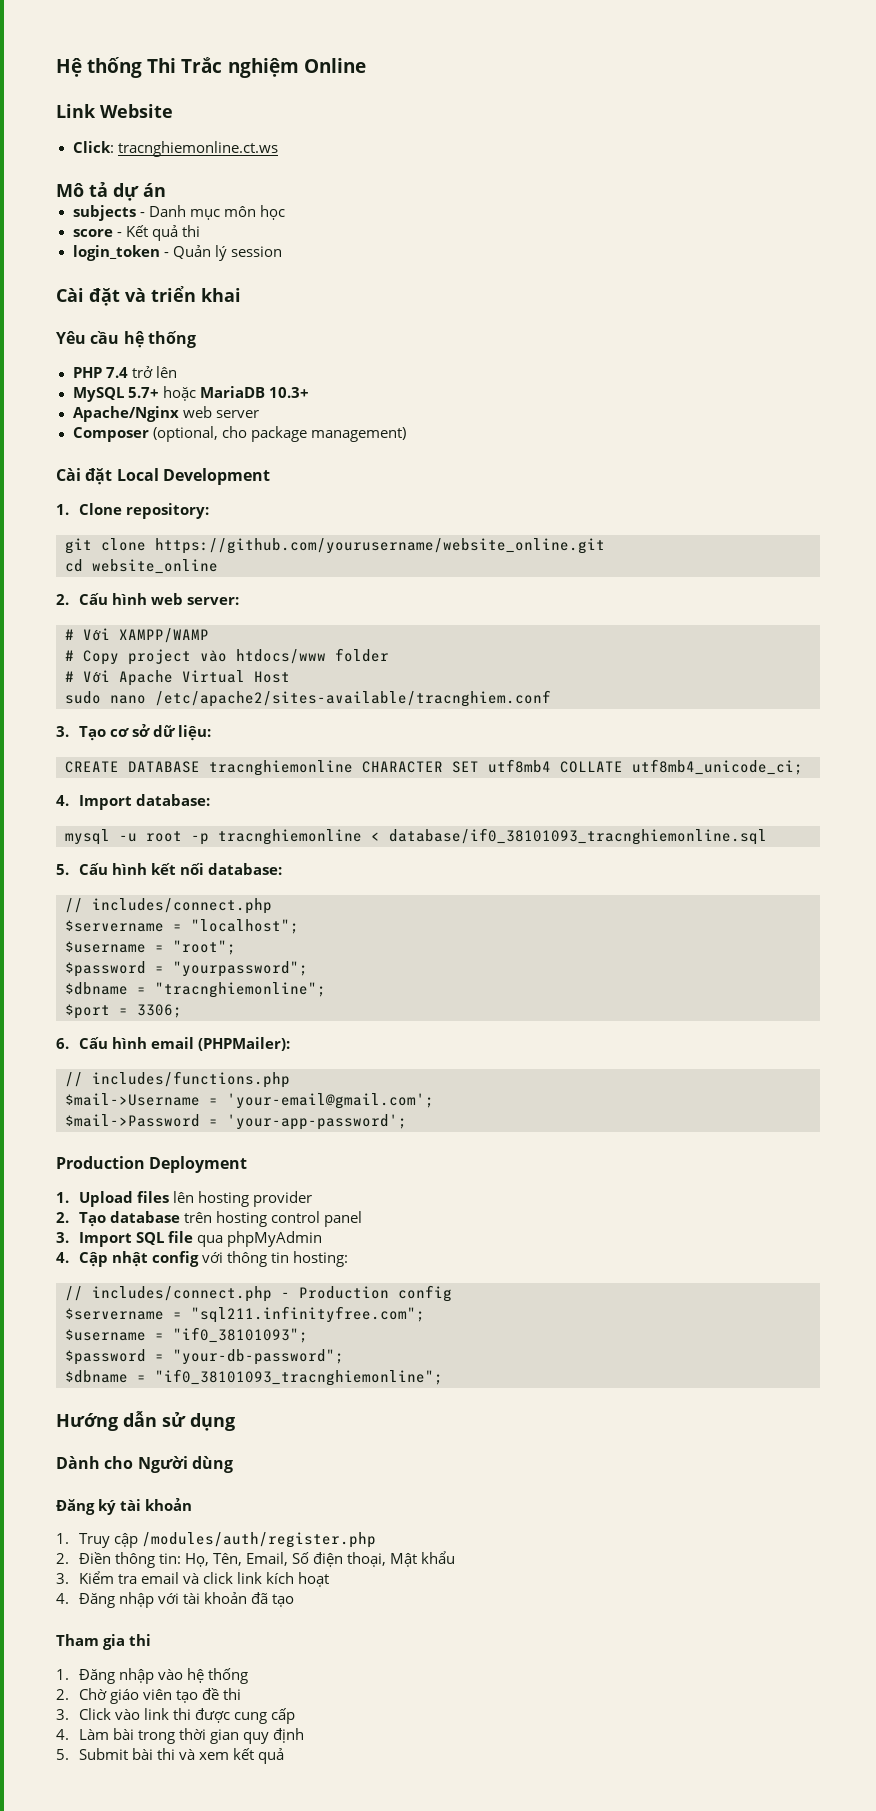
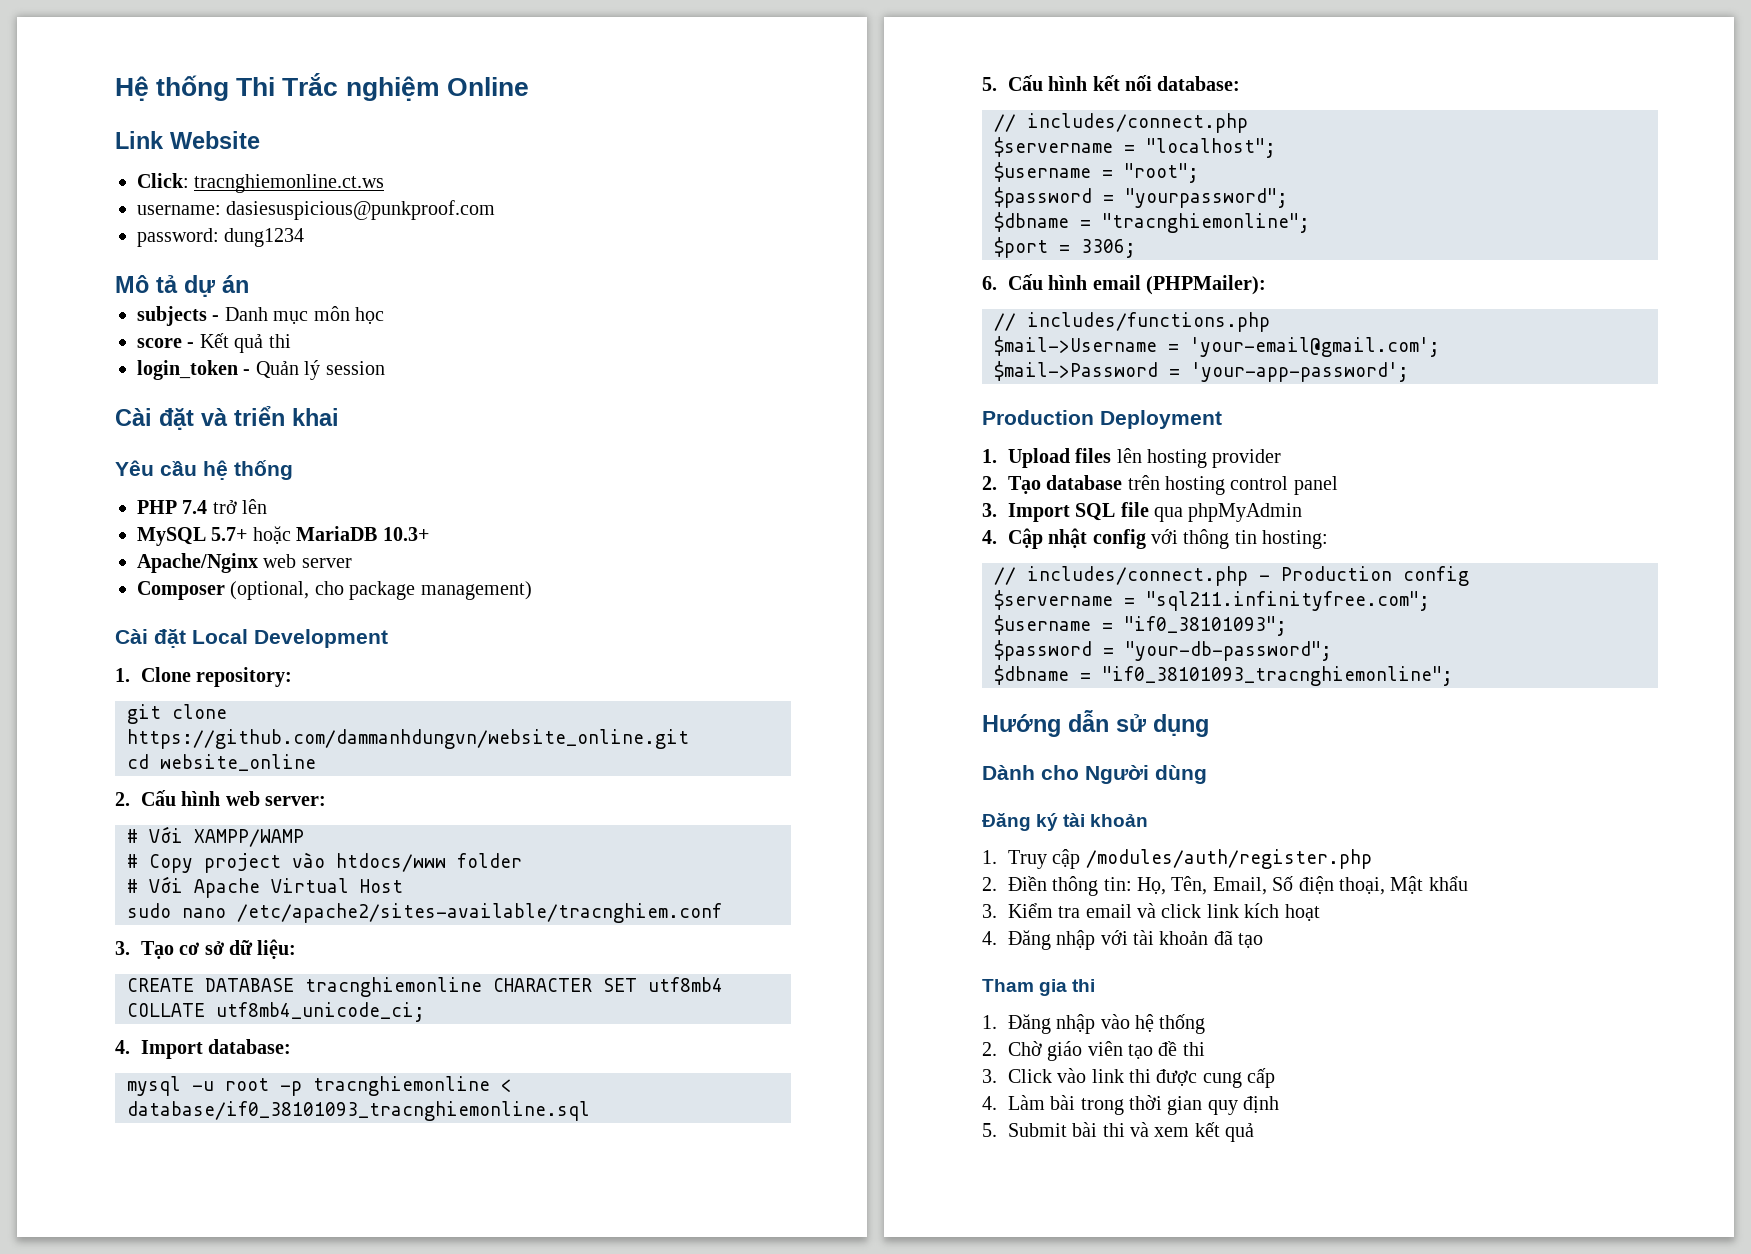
(278, 149) none -> [137,200,496,220] [137,228,305,247] // username: dasiesuspicious@punkproof.com // password: dung1234
[155,538,605,554] https://github.com/yourusername/website_online.git -> [127,729,689,749] https://github.com/dammanhdungvn/website_online.git

